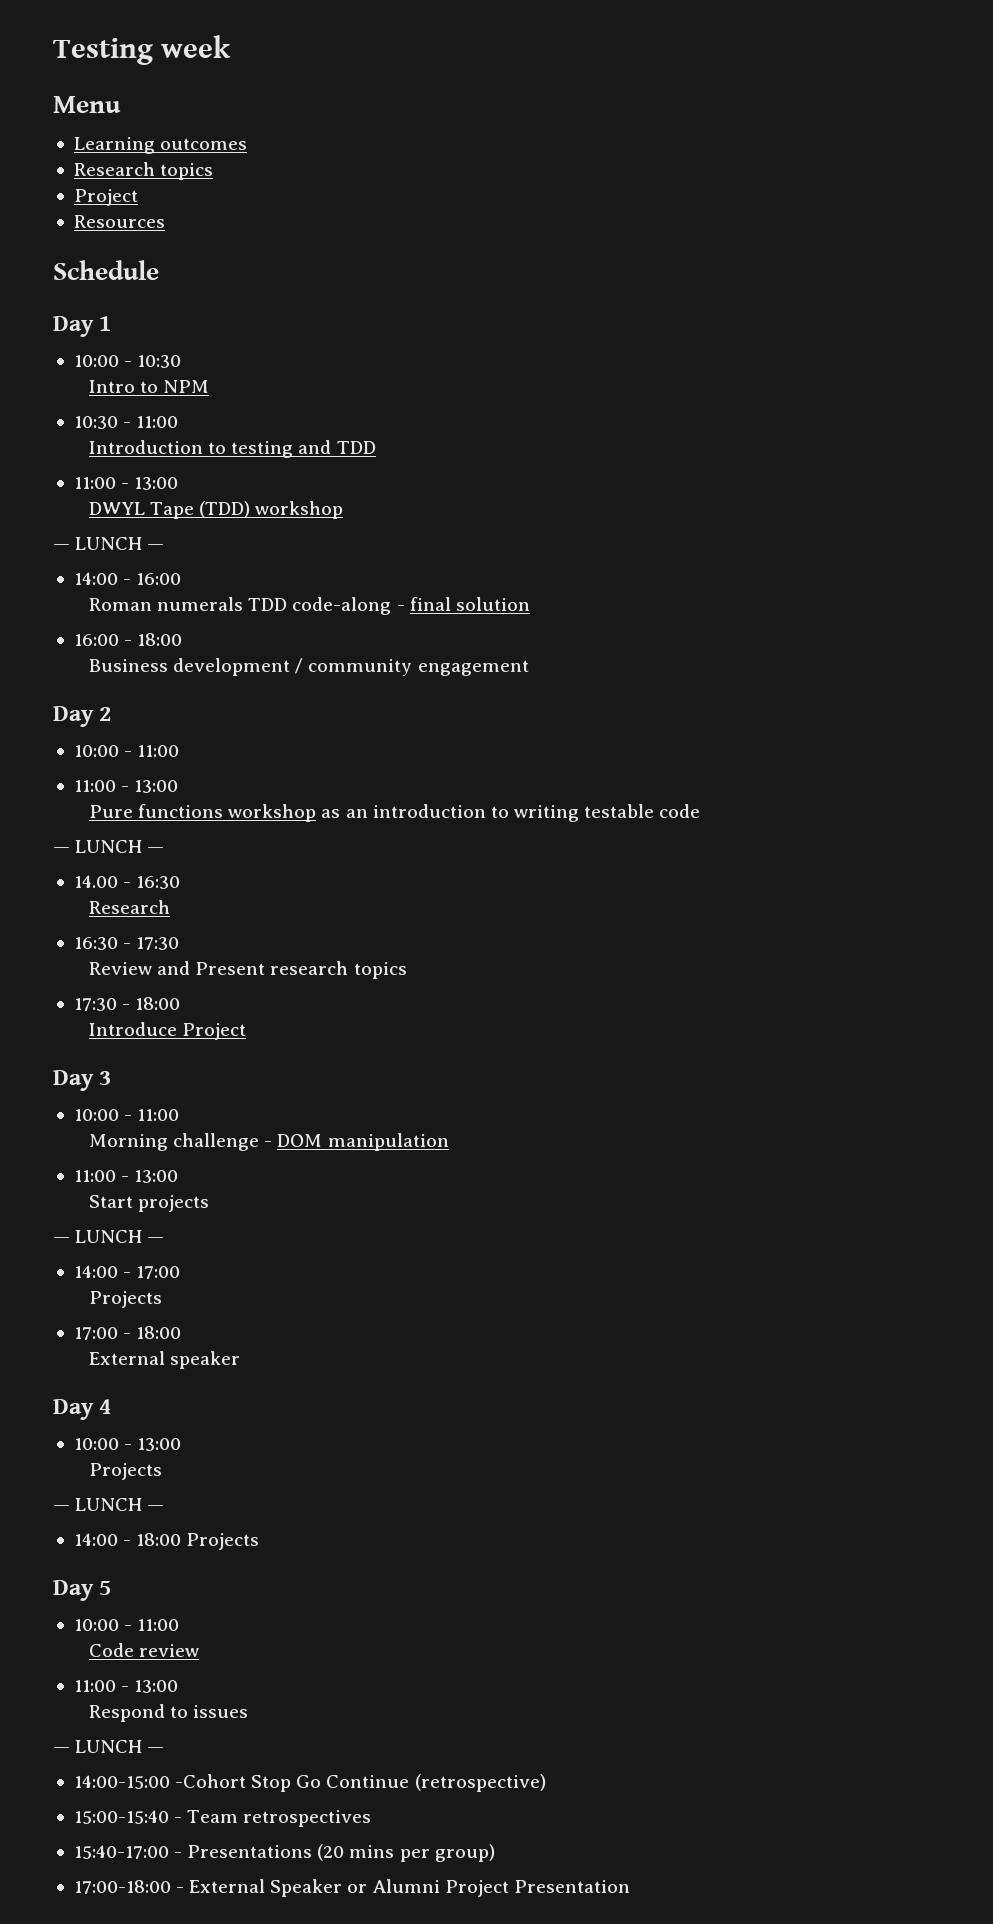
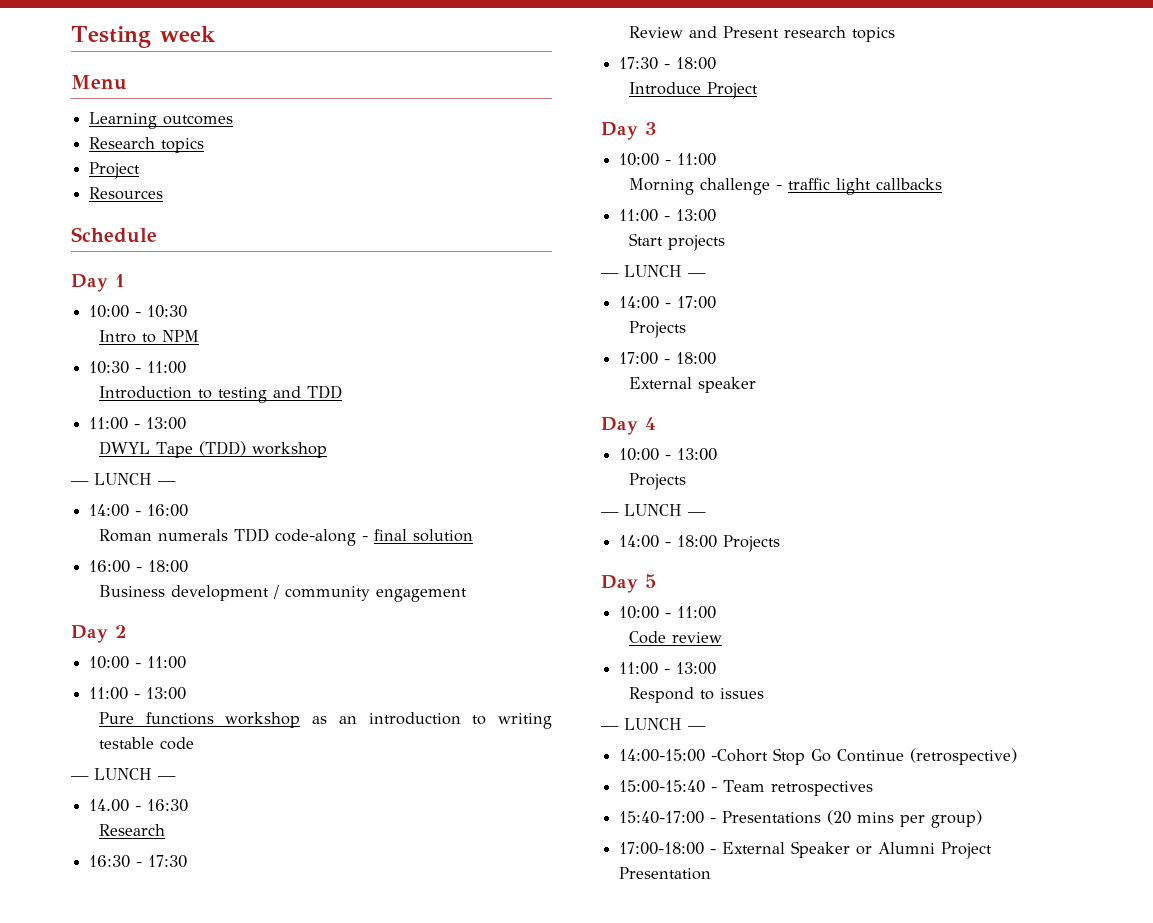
[277,1133,449,1151] DOM manipulation -> [788,178,943,195] traffic light callbacks

